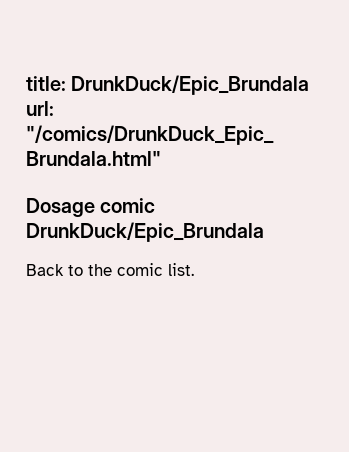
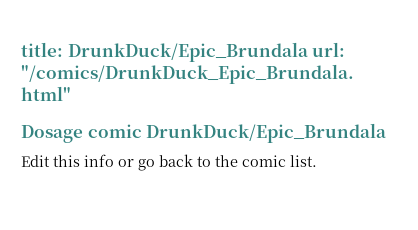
[26,264,64,276] Back -> [21,154,193,171] Edit this info or go back

